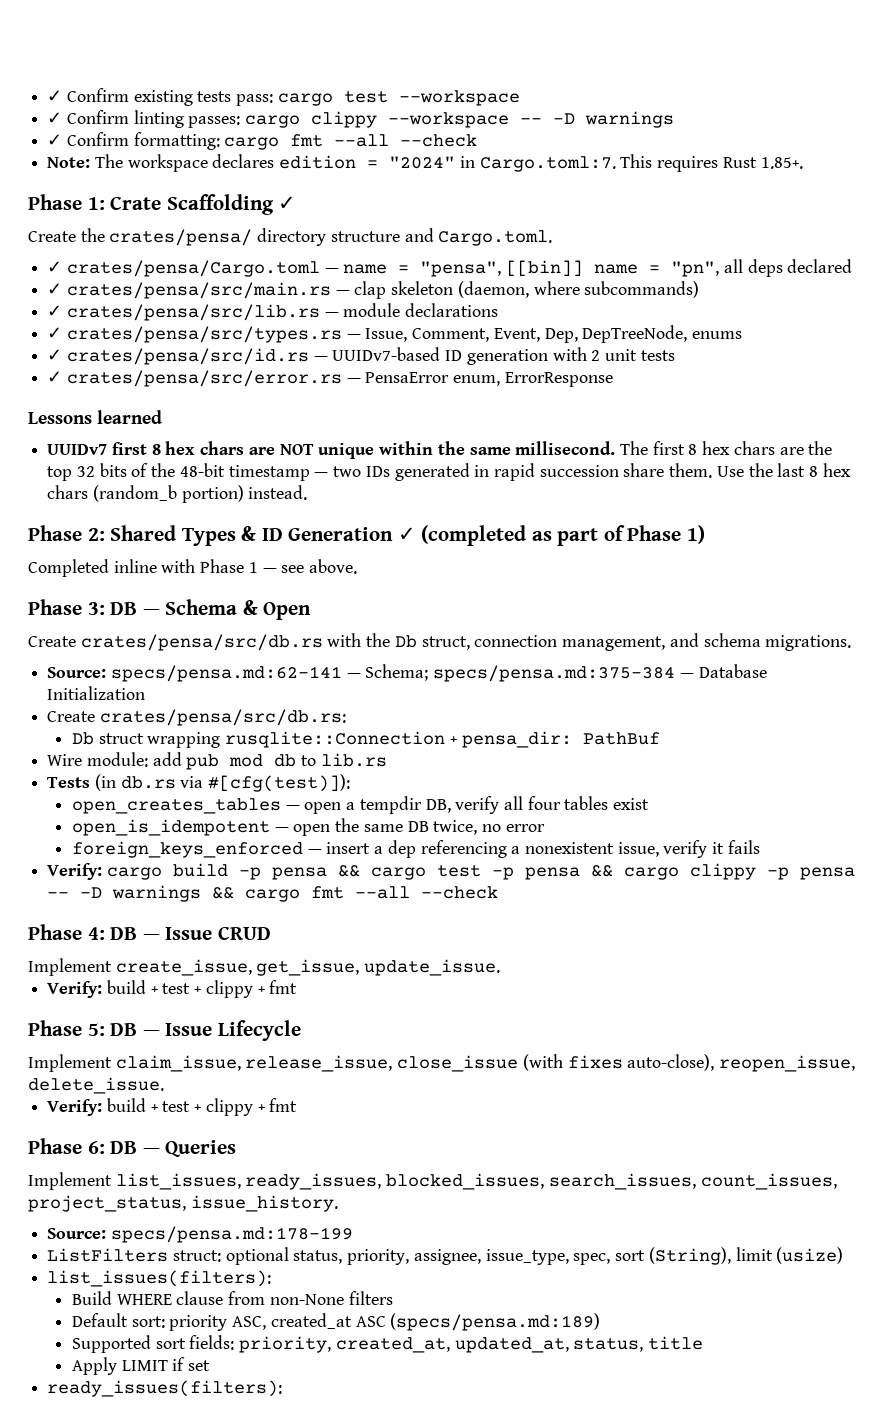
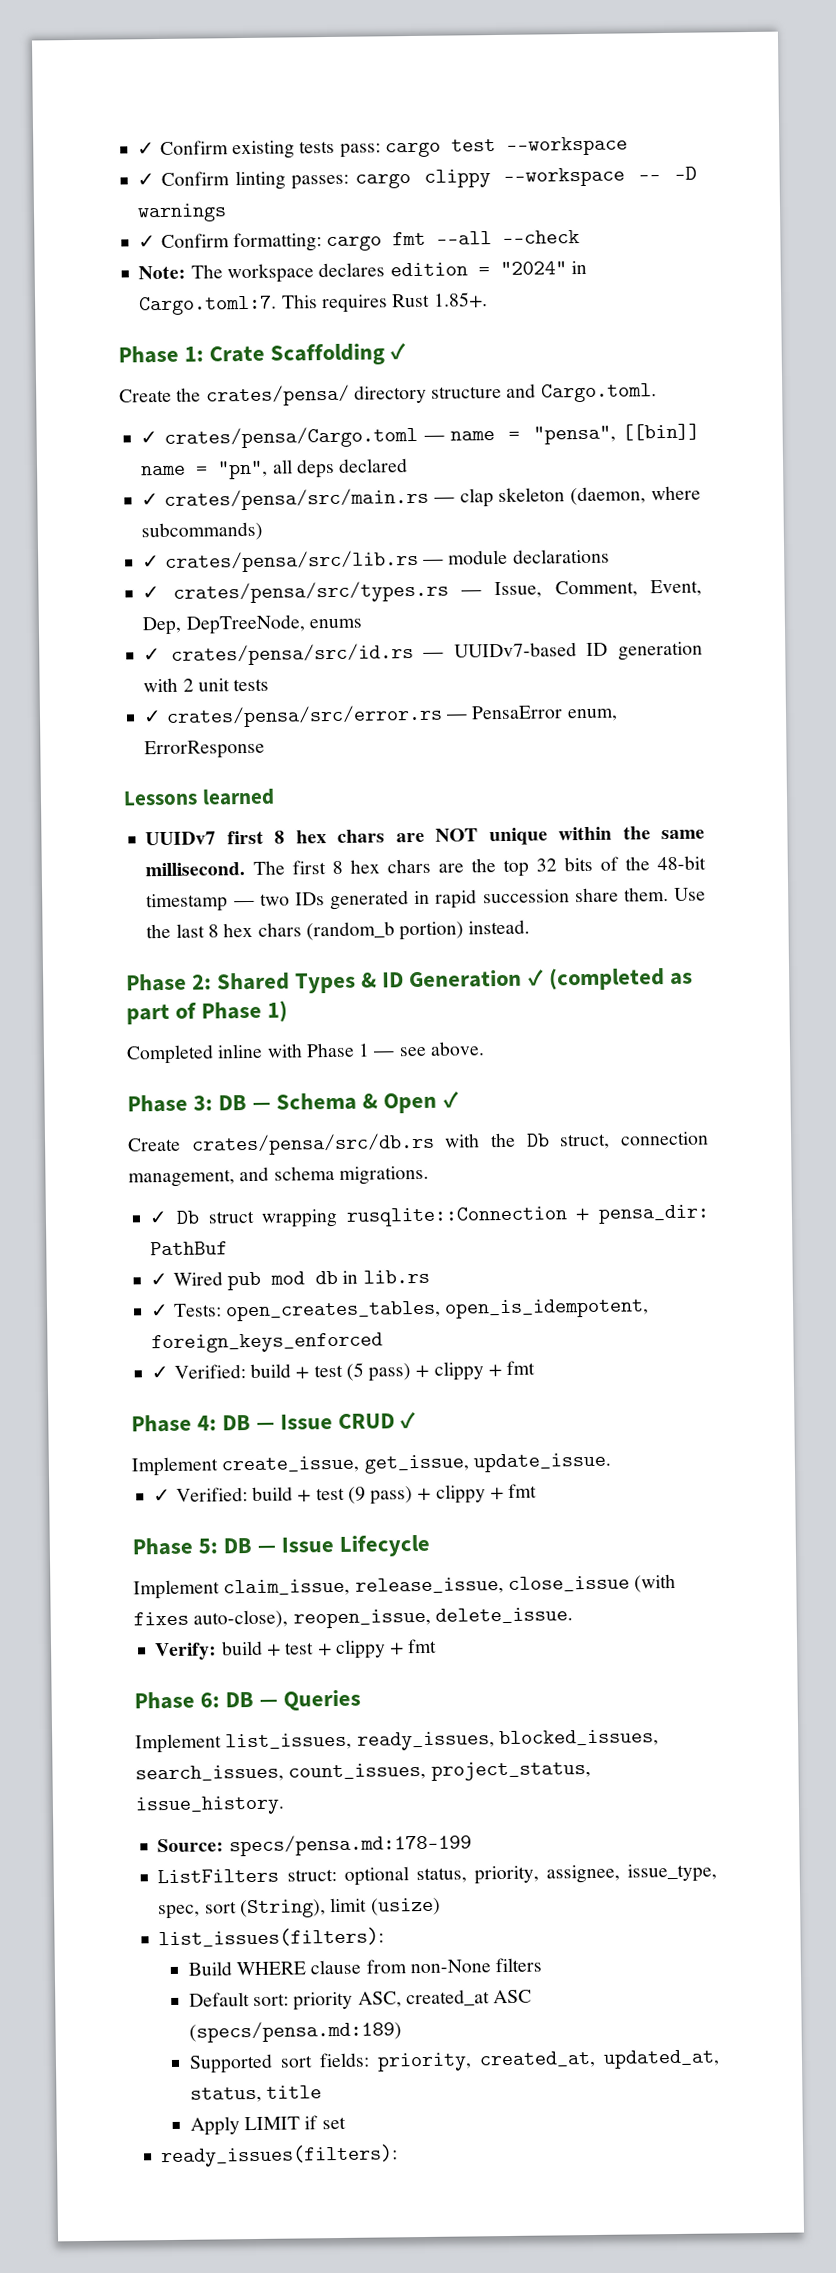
(312, 611) none -> [442,1091,459,1108] ✓
[47,664,767,682] [47,686,146,700] [47,709,346,726] Source: specs/pensa.md:62-141 — Schema; specs/pensa.md:375-384 — Database Initialization // Create crates/pensa/src/db.rs: // -> [149,1210,169,1225] ✓
[47,752,182,767] Wire module: add -> [150,1271,223,1287] ✓ Wired
[301,755,317,766] to -> [342,1270,359,1284] in
[47,774,351,792] [71,796,650,814] [71,818,545,836] [71,840,760,858] [47,863,855,880] [47,885,499,902] Tests (in db.rs via #[cfg(test)]): // open_creates_tables — open a tempdir DB, verify all four tables exist // open_is_idempotent — open the same DB twice, no error // foreign_keys_enforced — insert a dep referencing a nonexistent issue, verify it fails // Verify: cargo build -p pensa && cargo test -p pensa && cargo clippy -p pensa -- -D warnings && cargo fmt --all --check -> [150,1298,650,1322] [151,1332,384,1354] [151,1360,536,1382] ✓ Tests: open_creates_tables, open_is_idempotent, foreign_keys_enforced // ✓ Verified: build + test (5 pass) + clippy + fmt
(271, 933) none -> [400,1412,417,1429] ✓
[47,980,191,998] Verify: build + test -> [153,1486,414,1505] ✓ Verified: build + test (9 pass)

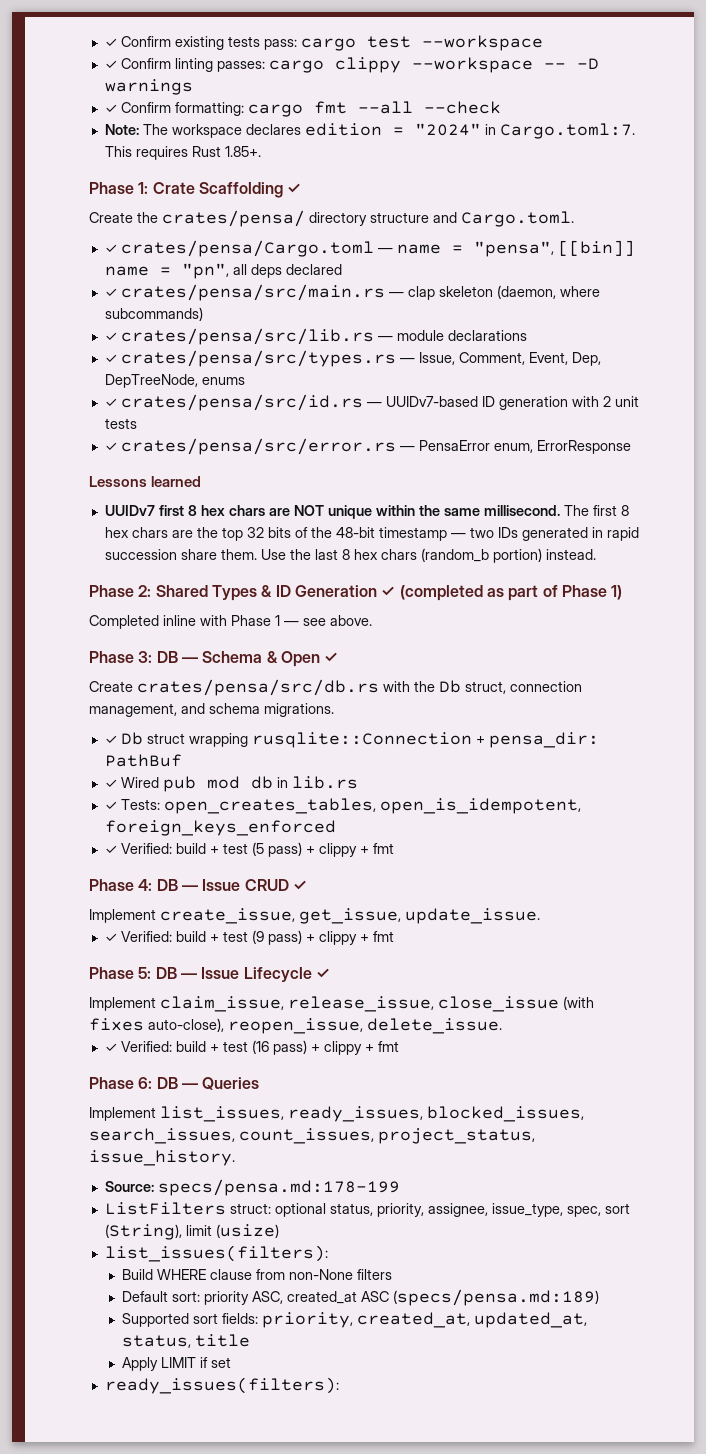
(431, 1545) none -> [315,968,330,979] ✓
[154,1640,315,1661] Verify: build + test -> [104,1040,307,1055] ✓ Verified: build + test (16 pass)

